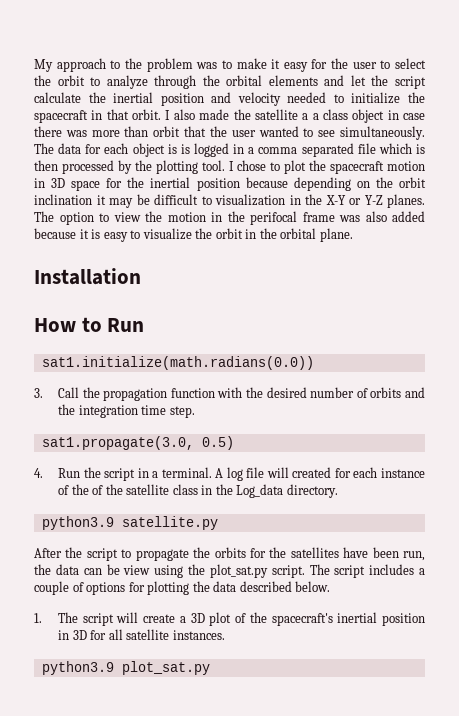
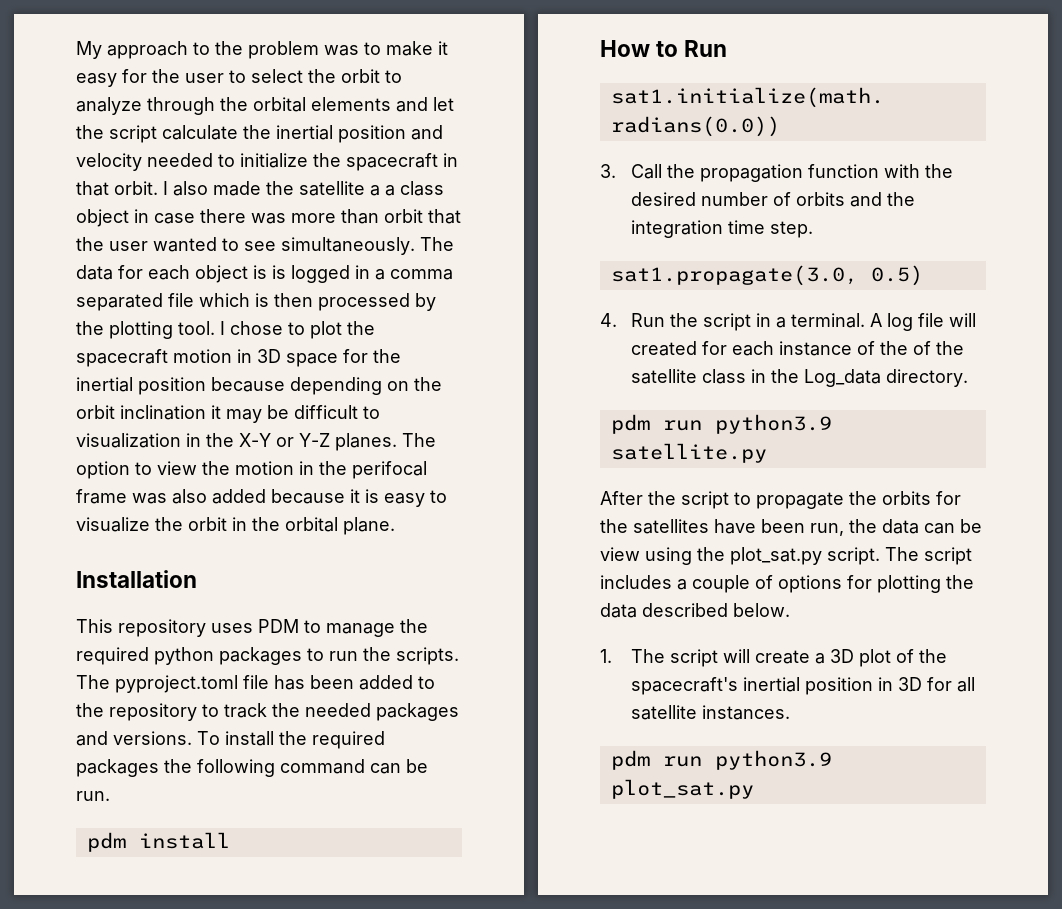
(141, 276) none -> [76,619,428,637] [76,647,459,665] [76,675,435,693] [76,703,459,721] [76,731,385,749] [76,759,428,777] [76,791,110,801] [86,832,230,852] // This repository uses PDM to manage the required python packages to run the scripts. The pyproject.toml file has been added to the repository to track the needed packages and versions. To install the required packages the following command can be run. // pdm install
(338, 491) none -> [610,414,702,434] pdm run
(225, 635) none -> [610,750,702,770] pdm run

